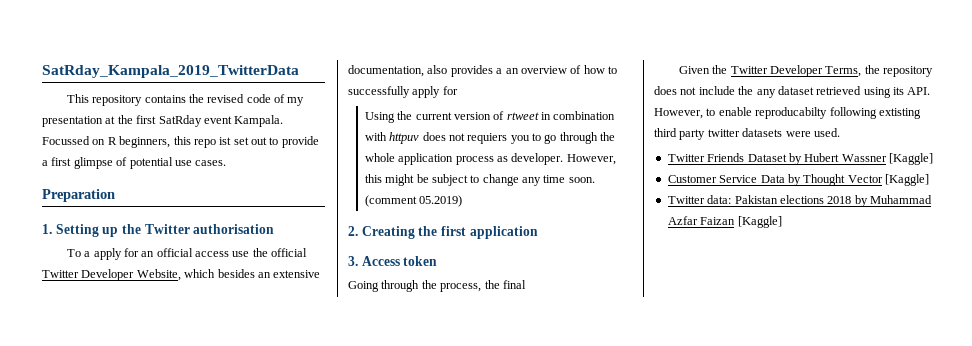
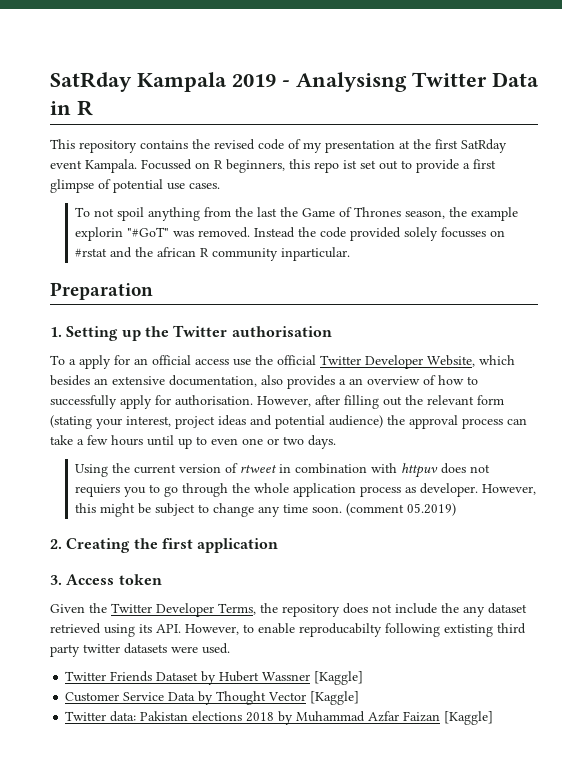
[42,65,299,78] SatRday_Kampala_2019_TwitterData -> [50,72,539,92] [50,100,93,116] SatRday Kampala 2019 - Analysisng Twitter Data in R
(227, 163) none -> [75,207,519,221] [75,227,506,241] [75,247,351,261] // To not spoil anything from the last the Game of Thrones season, the example explorin "#GoT" was removed. Instead the code provided solely focusses on #rstat and the african R community inparticular.
(458, 90) none -> [175,395,504,409] [50,415,527,429] [50,435,336,449] authorisation. However, after filling out the relevant form (stating your interest, project ideas and potential audience) the approval process can take a few hours until up to even one or two days.
[348,280,526,292] // Going through the process, the final -> (162, 579) none

